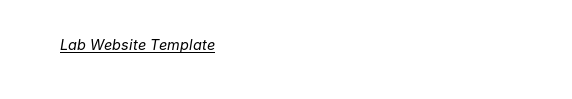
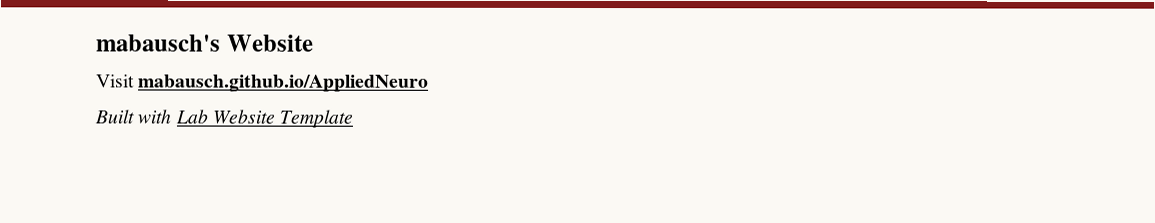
(60, 44) none -> [96,34,314,52] [96,74,430,92] [94,109,173,124] mabausch's Website // Visit mabausch.github.io/AppliedNeuro // Built with

